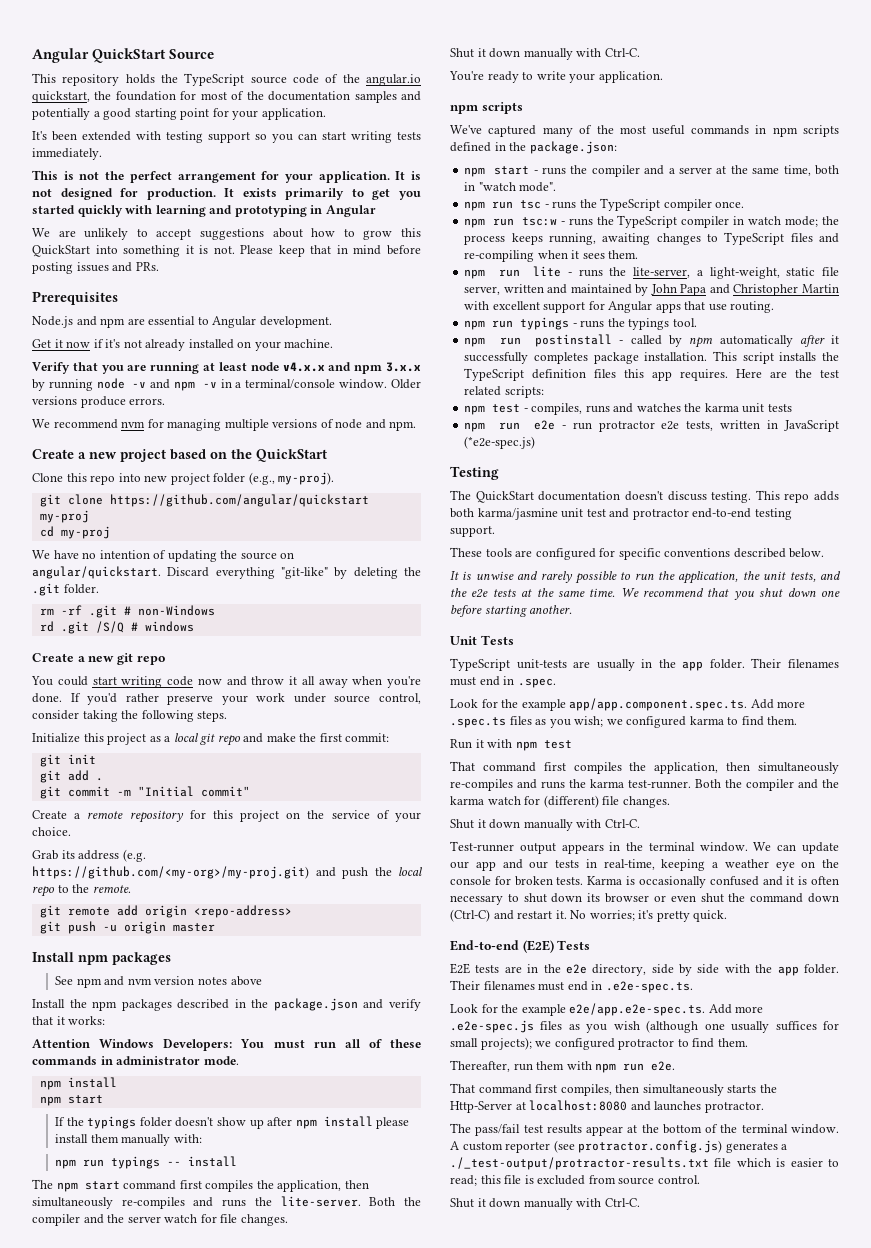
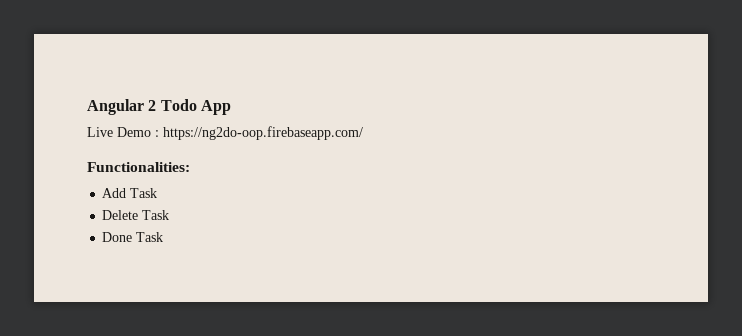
[32,48,215,63] [32,73,421,86] [32,91,421,103] [32,108,326,120] [32,131,421,143] [32,148,102,160] [32,170,421,183] [32,188,421,200] [32,205,376,217] [32,228,422,240] [32,245,421,257] [32,262,159,274] [32,291,118,305] [32,316,332,328] [32,339,334,351] [32,362,421,374] [32,378,421,391] [32,396,166,408] [32,419,417,431] [32,449,327,462] [32,472,335,485] [39,494,369,507] [39,510,89,523] [39,526,110,539] [32,550,295,562] [32,566,421,579] [32,583,99,596] [39,605,215,618] [39,621,194,634] [32,653,165,665] [31,676,421,688] [32,693,421,705] [32,710,228,722] [32,733,390,746] [39,754,96,767] [39,770,103,783] [39,786,250,799] [32,810,422,823] [32,827,71,836] [32,849,146,862] [32,866,423,879] [32,884,131,897] [39,905,292,918] [39,921,215,934] [32,952,171,965] [55,976,262,988] [32,998,421,1011] [32,1016,106,1025] [32,1039,421,1051] [32,1056,239,1065] [39,1077,117,1090] [39,1095,103,1106] [55,1116,410,1129] [55,1134,202,1146] [55,1156,238,1169] [32,1179,369,1192] [32,1196,422,1209] [32,1214,288,1226] [450,48,640,60] [449,71,663,83] [450,102,523,114] [450,125,839,137] [450,141,617,154] [464,165,839,177] [464,182,557,192] [464,198,745,211] [464,215,839,228] [464,232,839,245] [464,250,639,262] [464,266,839,279] [464,284,839,296] [464,301,775,313] [464,317,697,330] [464,334,839,348] [464,351,839,364] [464,368,839,381] [464,386,544,398] [464,403,792,415] [464,420,839,432] [464,436,536,449] [450,466,499,480] [450,490,839,503] [450,508,792,520] [450,526,495,537] [450,547,825,560] [450,571,841,584] [450,588,840,600] [450,605,573,617] [450,635,514,645] [450,658,839,671] [450,676,556,688] [450,698,806,711] [450,716,798,728] [450,739,572,751] [450,761,839,774] [450,779,839,791] [450,795,670,808] [450,819,640,831] [450,841,839,854] [450,859,839,871] [450,876,839,888] [450,893,839,905] [450,909,728,922] [450,940,591,953] [450,963,839,976] [450,980,693,993] [450,1003,764,1016] [450,1020,840,1033] [450,1037,748,1050] [450,1060,676,1073] [450,1083,777,1096] [450,1100,764,1113] [450,1123,839,1136] [450,1140,788,1153] [450,1157,839,1170] [450,1175,700,1186] [450,1198,640,1210] Angular QuickStart Source // This repository holds the TypeScript source code of the angular.io quickstart, the foundation for most of the documentation samples and potentially a good starting point for your application. // It's been extended with testing support so you can start writing tests immediately. // This is not the perfect arrangement for your application. It is not designed for production. It exists primarily to get you started quickly with learning and prototyping in Angular // We are unlikely to accept suggestions about how to grow this QuickStart into something it is not. Please keep that in mind before posting issues and PRs. // Prerequisites // Node.js and npm are essential to Angular development. // Get it now if it's not already installed on your machine. // Verify that you are running at least node v4.x.x and npm 3.x.x by running node -v and npm -v in a terminal/console window. Older versions produce errors. // We recommend nvm for managing multiple versions of node and npm. // Create a new project based on the QuickStart // Clone this repo into new project folder (e.g., my-proj). // git clone https://github.com/angular/quickstart my-proj // cd my-proj // We have no intention of updating the source on angular/quickstart. Discard everything "git-like" by deleting the .git folder. // rm -rf .git # non-Windows // rd .git /S/Q # windows // Create a new git repo // You could start writing code now and throw it all away when you're done. If you'd rather preserve your work under source control, consider taking the following steps. // Initialize this project as a local git repo and make the first commit: // git init // git add . // git commit -m "Initial commit" // Create a remote repository for this project on the service of your choice. // Grab its address (e.g. https://github.com/<my-org>/my-proj.git) and push the local repo to the remote. // git remote add origin <repo-address> // git push -u origin master // Install npm packages // See npm and nvm version notes above // Install the npm packages described in the package.json and verify that it works: // Attention Windows Developers: You must run all of these commands in administrator mode. // npm install // npm start // If the typings folder doesn't show up after npm install please install them manually with: // npm run typings -- install // The npm start command first compiles the application, then simultaneously re-compiles and runs the lite-server. Both the compiler and the server watch for file changes. // Shut it down manually with Ctrl-C. // You're ready to write your application. // npm scripts // We've captured many of the most useful commands in npm scripts defined in the package.json: // npm start - runs the compiler and a server at the same time, both in "watch mode". // npm run tsc - runs the TypeScript compiler once. // npm run tsc:w - runs the TypeScript compiler in watch mode; the process keeps running, awaiting changes to TypeScript files and re-compiling when it sees them. // npm run lite - runs the lite-server, a light-weight, static file server, written and maintained by John Papa and Christopher Martin with excellent support for Angular apps that use routing. // npm run typings - runs the typings tool. // npm run postinstall - called by npm automatically after it successfully completes package installation. This script installs the TypeScript definition files this app requires. Here are the test related scripts: // npm test - compiles, runs and watches the karma unit tests // npm run e2e - run protractor e2e tests, written in JavaScript (*e2e-spec.js) // Testing // The QuickStart documentation doesn't discuss testing. This repo adds both karma/jasmine unit test and protractor end-to-end testing support. // These tools are configured for specific conventions described below. // It is unwise and rarely possible to run the application, the unit tests, and the e2e tests at the same time. We recommend that you shut down one before starting another. // Unit Tests // TypeScript unit-tests are usually in the app folder. Their filenames must end in .spec. // Look for the example app/app.component.spec.ts. Add more .spec.ts files as you wish; we configured karma to find them. // Run it with npm test // That command first compiles the application, then simultaneously re-compiles and runs the karma test-runner. Both the compiler and the karma watch for (different) file changes. // Shut it down manually with Ctrl-C. // Test-runner output appears in the terminal window. We can update our app and our tests in real-time, keeping a weather eye on the console for broken tests. Karma is occasionally confused and it is often necessary to shut down its browser or even shut the command down (Ctrl-C) and restart it. No worries; it's pretty quick. // End-to-end (E2E) Tests // E2E tests are in the e2e directory, side by side with the app folder. Their filenames must end in .e2e-spec.ts. // Look for the example e2e/app.e2e-spec.ts. Add more .e2e-spec.js files as you wish (although one usually suffices for small projects); we configured protractor to find them. // Thereafter, run them with npm run e2e. // That command first compiles, then simultaneously starts the Http-Server at localhost:8080 and launches protractor. // The pass/fail test results appear at the bottom of the terminal window. A custom reporter (see protractor.config.js) generates a ./_test-output/protractor-results.txt file which is easier to read; this file is excluded from source control. // Shut it down manually with Ctrl-C. -> [87,99,231,115] [87,126,363,140] [87,162,190,172] [102,188,158,198] [102,210,170,220] [102,232,164,242] Angular 2 Todo App // Live Demo : https://ng2do-oop.firebaseapp.com/ // Functionalities: // Add Task // Delete Task // Done Task

